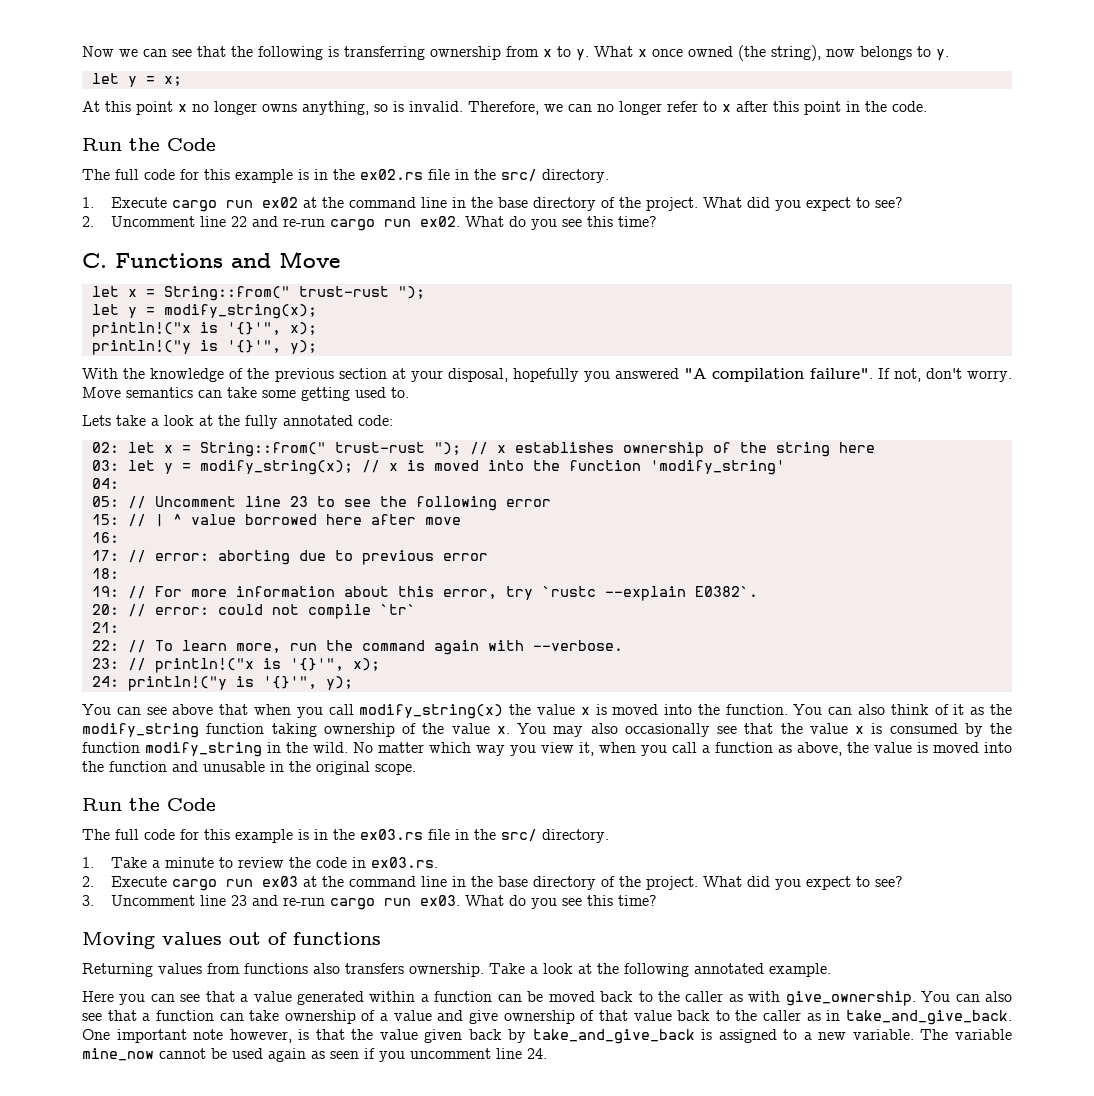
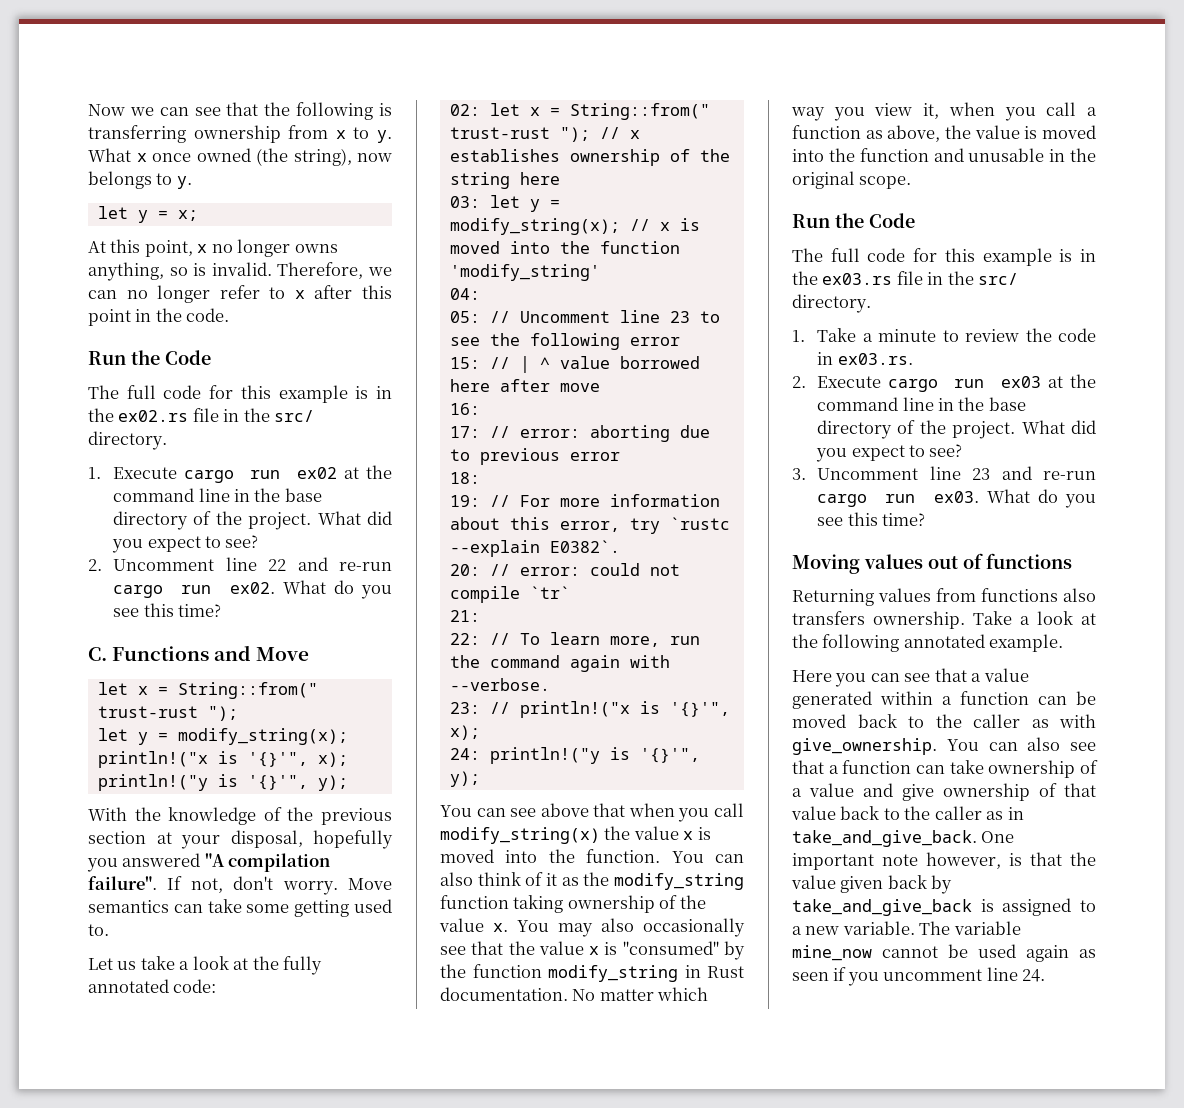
[136,101,173,115] point -> [144,240,193,257] point,
[82,415,111,426] Lets -> [88,958,137,970] Let us
[889,723,958,734] consumed -> [622,941,719,955] "consumed"
[286,742,348,753] the wild. -> [707,966,744,978] [440,987,568,1001] Rust documentation.

